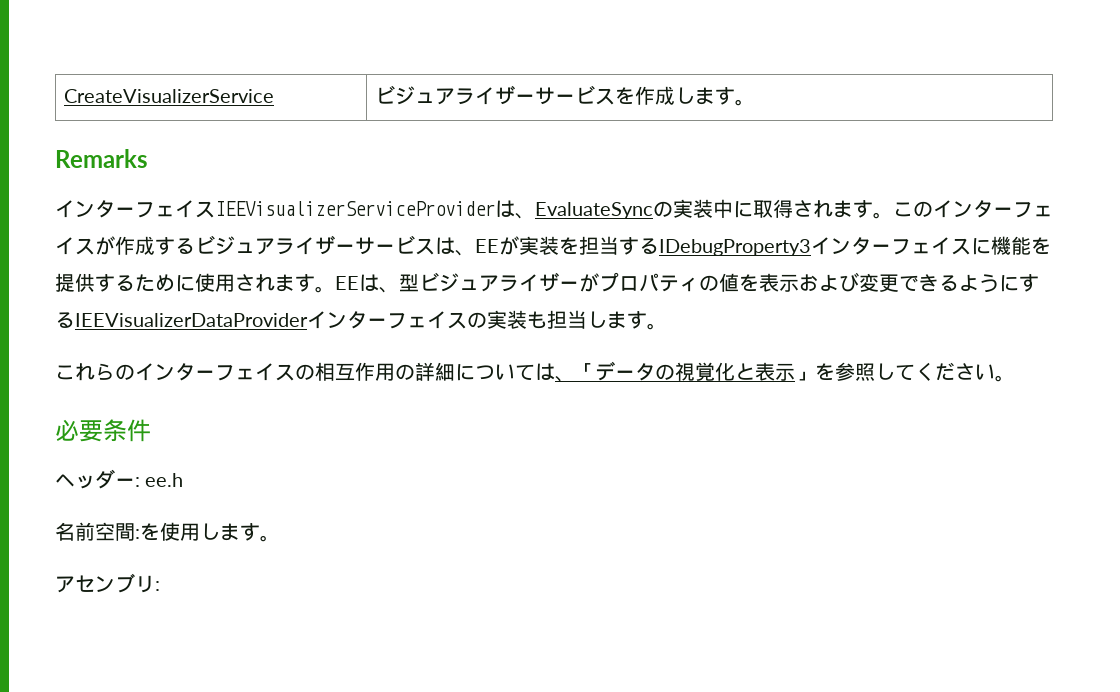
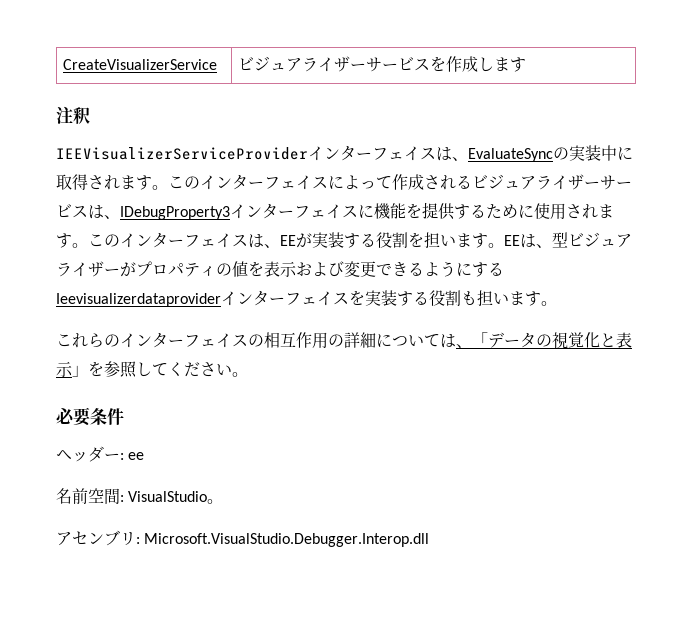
[735,99,756,106] [55,149,148,168] [55,200,495,218] 。 // Remarks // インターフェイスIEEVisualizerServiceProvider -> [56,106,90,124] [56,145,436,161] // 注釈 // IEEVisualizerServiceProviderインターフェイス
[95,236,175,255] が作成す -> [328,174,456,190] によって作成され
[475,236,659,255] EEが実装を担当する -> (120, 217) none
(335, 289) none -> [88,232,504,248] このインターフェイスは、EEが実装する役割を担います。
[75,310,607,329] IEEVisualizerDataProviderインターフェイスの実装も担当し -> [56,290,509,307] Ieevisualizerdataproviderインターフェイスを実装する役割も担い
[145,473,184,487] ee.h -> [128,452,145,460] ee
[140,522,260,541] を使用します -> [128,491,208,502] VisualStudio
(160, 586) none -> [144,533,430,547] Microsoft.VisualStudio.Debugger.Interop.dll

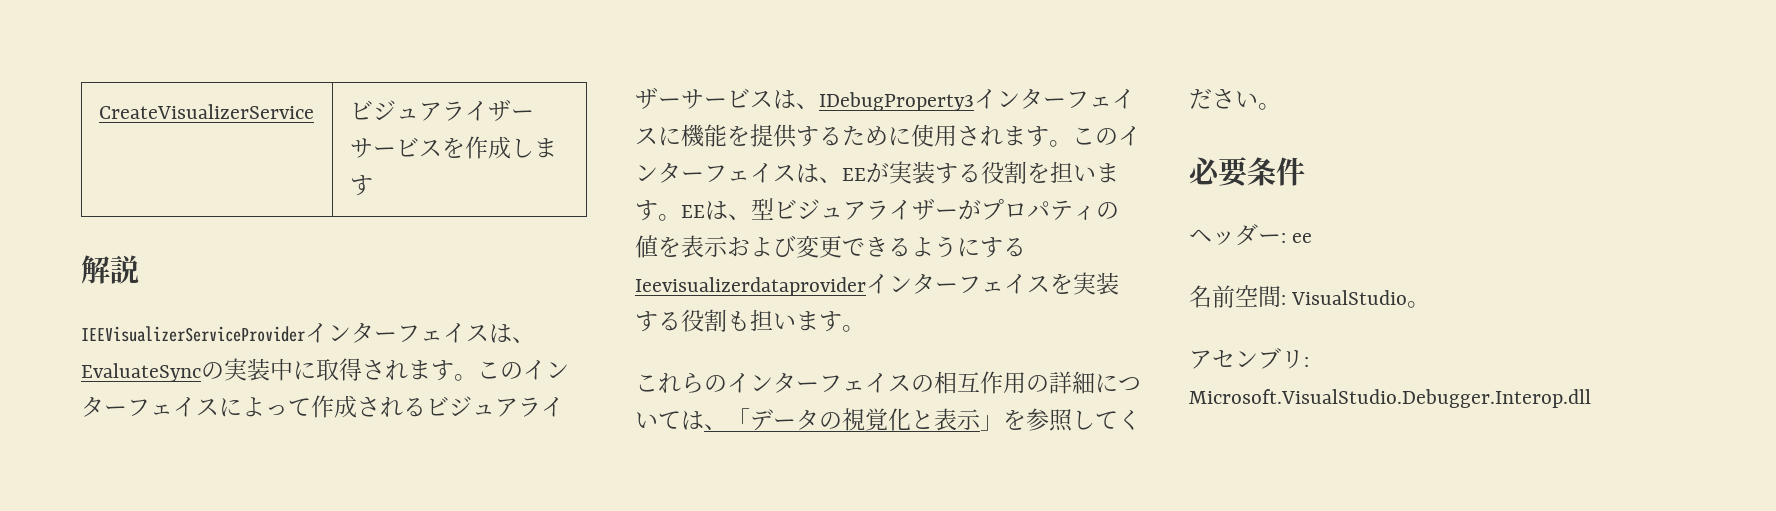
[56,106,90,124] 注釈 -> [81,255,139,284] 解説

